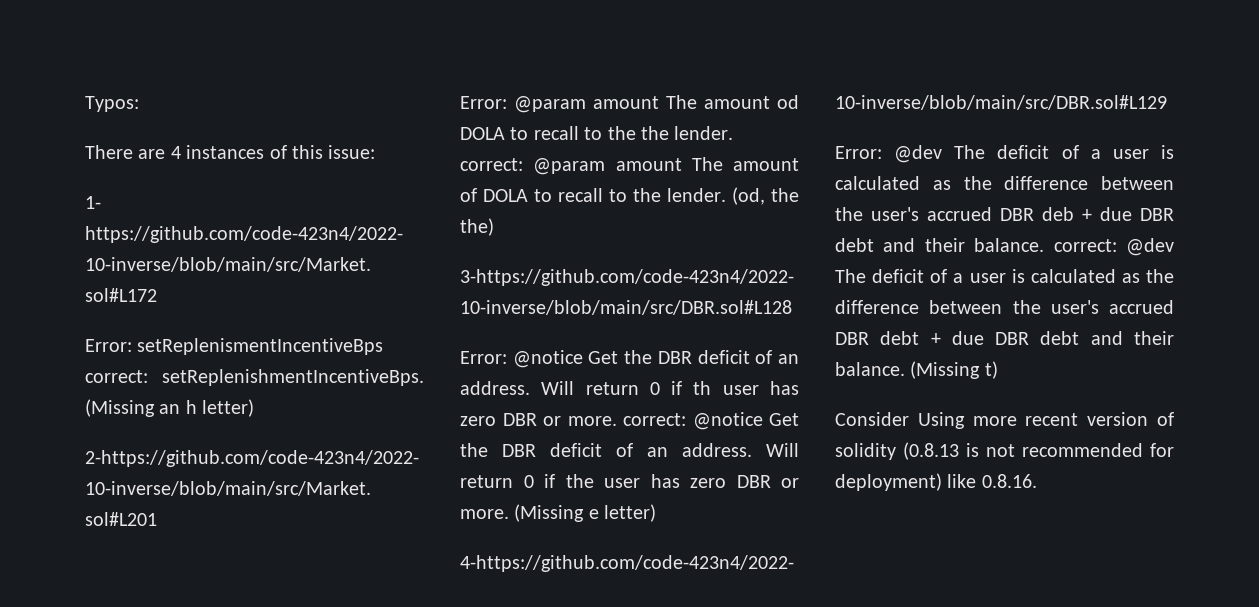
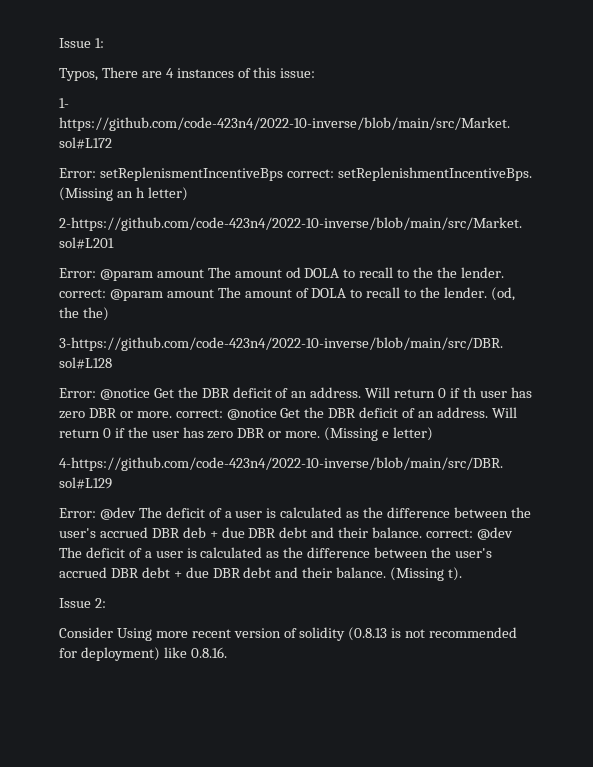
[85,96,139,112] Typos: // -> [59,38,104,48] [59,68,98,81] Issue 1: // Typos,
[984,361,998,379] t) -> [448,567,463,581] [59,598,106,608] t). // Issue 2:

